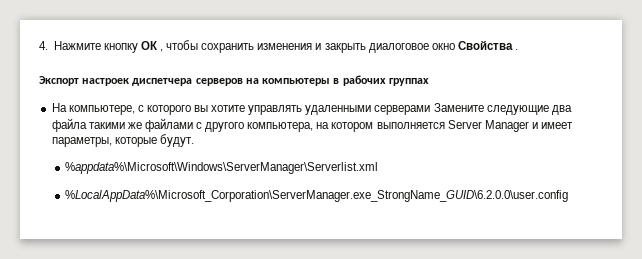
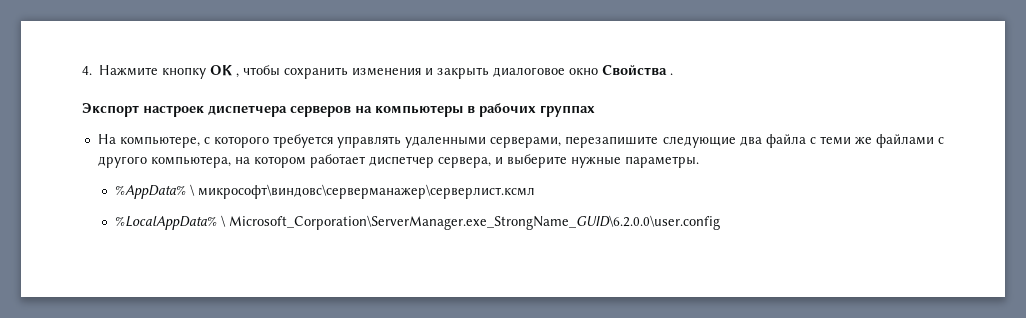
[194,103,484,115] вы хотите управлять удаленными серверами Замените -> [273,134,659,148] требуется управлять удаленными серверами, перезапишите
[88,122,125,129] такими -> [809,136,851,145] с теми
[376,120,574,132] [51,134,194,147] [65,162,379,174] [65,190,569,202] выполняется Server Manager и имеет параметры, которые будут. // %appdata%\Microsoft\Windows\ServerManager\Serverlist.xml // %LocalAppData%\Microsoft_Corporation\ServerManager.exe_StrongName_GUID\6.2.0.0\user.config -> [309,154,699,168] [115,184,536,199] [115,215,721,230] работает диспетчер сервера, и выберите нужные параметры. // %AppData% \ микрософт\виндовс\серверманажер\серверлист.ксмл // %LocalAppData% \ Microsoft_Corporation\ServerManager.exe_StrongName_GUID\6.2.0.0\user.config

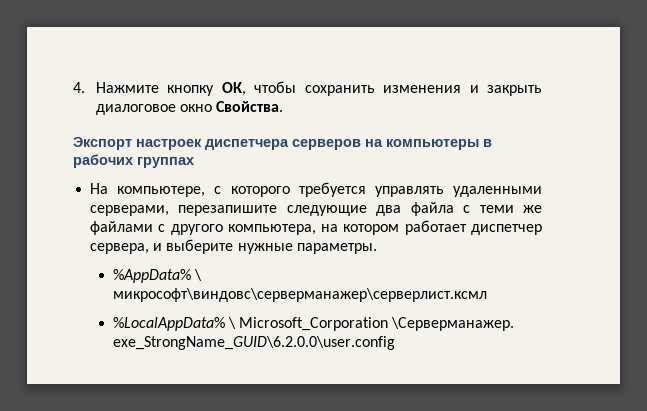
[210,65,240,78] ОК , -> [221,82,246,96] ОК,
[602,65,674,76] Свойства . -> [215,101,283,112] Свойства.
[229,215,721,230] Microsoft_Corporation\ServerManager.exe_StrongName_GUID\6.2.0.0\user.config -> [239,317,515,331] [112,336,395,350] Microsoft_Corporation \Серверманажер. exe_StrongName_GUID\6.2.0.0\user.config

